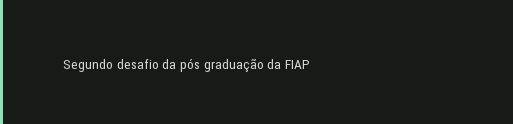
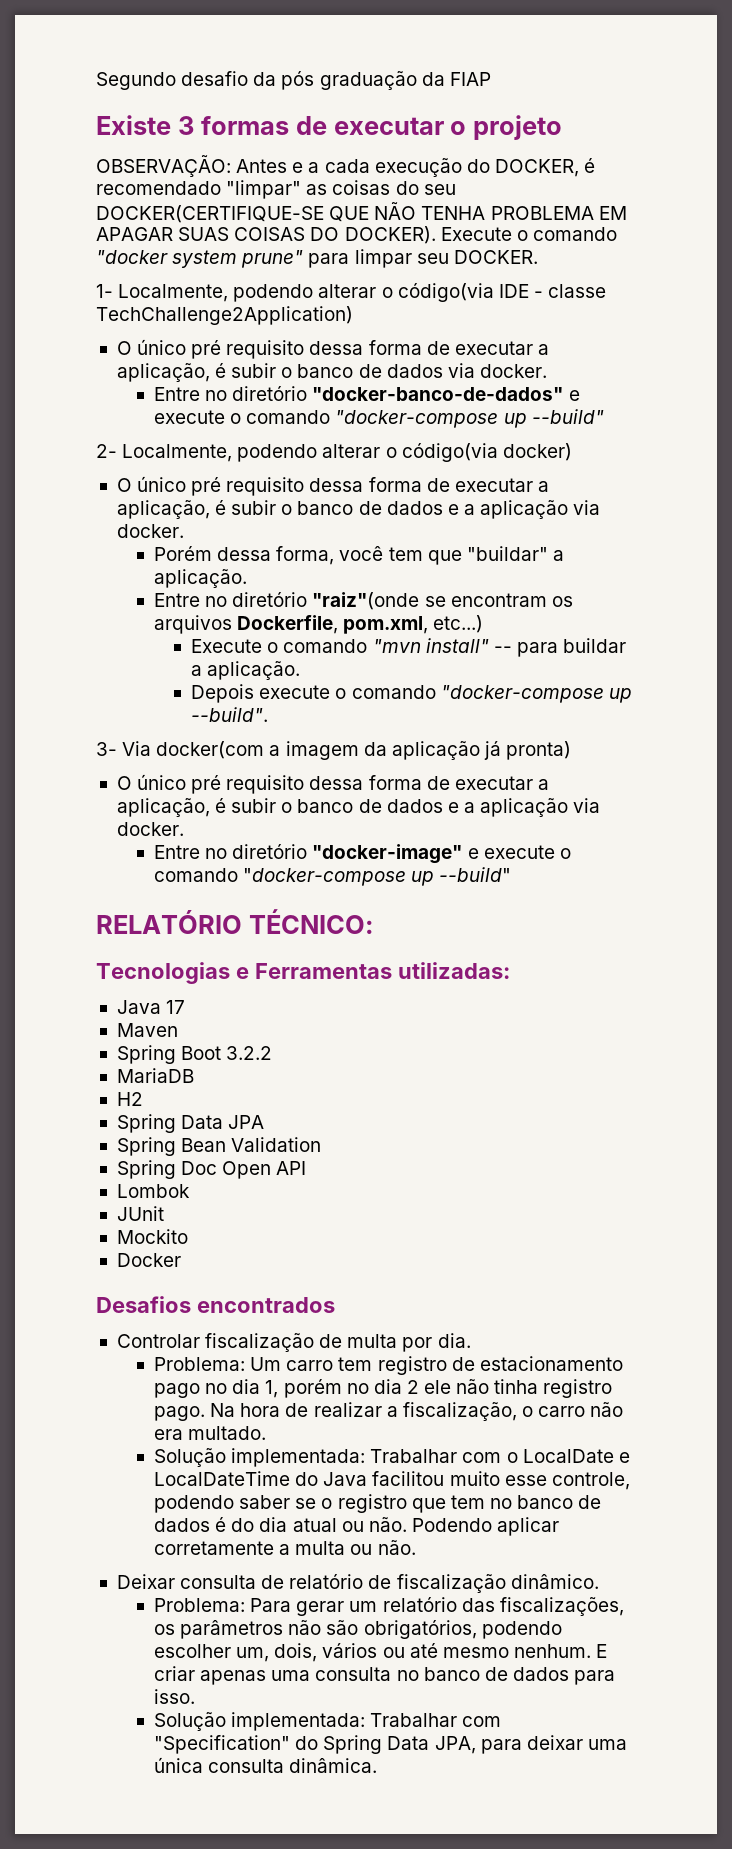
(310, 64) none -> [96,115,563,140] [96,155,596,177] [96,180,456,199] [96,202,627,223] [96,226,617,244] [96,249,538,268] [96,283,607,302] [96,306,353,325] [116,339,549,359] [116,363,547,382] [154,386,580,401] [154,409,604,428] [96,443,572,462] [116,476,549,496] [116,500,601,519] [116,524,184,538] [154,546,564,565] [154,569,248,588] [154,592,573,610] [154,615,484,634] [191,638,627,657] [191,661,301,680] [191,684,632,703] [191,707,269,722] [96,741,572,760] [116,774,549,794] [116,798,601,817] [116,822,184,836] [154,844,571,864] [154,867,512,886] [96,909,374,934] [96,962,510,984] [116,1000,186,1014] [116,1023,178,1037] [116,1045,273,1064] [116,1068,194,1083] [116,1092,143,1106] [116,1114,265,1133] [116,1137,322,1156] [116,1160,307,1179] [116,1184,190,1198] [116,1206,164,1221] [116,1229,188,1244] [116,1253,181,1267] [96,1296,335,1313] [116,1333,471,1352] [154,1356,623,1375] [154,1379,613,1398] [154,1402,624,1421] [154,1426,267,1440] [154,1448,630,1467] [154,1471,630,1490] [154,1494,602,1513] [154,1517,560,1536] [154,1540,416,1555] [116,1574,599,1593] [154,1597,624,1616] [154,1620,562,1639] [154,1643,608,1662] [154,1666,616,1685] [154,1689,196,1704] [154,1712,502,1731] [154,1735,627,1754] [154,1757,378,1773] // Existe 3 formas de executar o projeto // OBSERVAÇÃO: Antes e a cada execução do DOCKER, é recomendado "limpar" as coisas do seu DOCKER(CERTIFIQUE-SE QUE NÃO TENHA PROBLEMA EM APAGAR SUAS COISAS DO DOCKER). Execute o comando "docker system prune" para limpar seu DOCKER. // 1- Localmente, podendo alterar o código(via IDE - classe TechChallenge2Application) // O único pré requisito dessa forma de executar a aplicação, é subir o banco de dados via docker. // Entre no diretório "docker-banco-de-dados" e execute o comando "docker-compose up --build" // 2- Localmente, podendo alterar o código(via docker) // O único pré requisito dessa forma de executar a aplicação, é subir o banco de dados e a aplicação via docker. // Porém dessa forma, você tem que "buildar" a aplicação. // Entre no diretório "raiz"(onde se encontram os arquivos Dockerfile, pom.xml, etc...) // Execute o comando "mvn install" -- para buildar a aplicação. // Depois execute o comando "docker-compose up --build". // 3- Via docker(com a imagem da aplicação já pronta) // O único pré requisito dessa forma de executar a aplicação, é subir o banco de dados e a aplicação via docker. // Entre no diretório "docker-image" e execute o comando "docker-compose up --build" // RELATÓRIO TÉCNICO: // Tecnologias e Ferramentas utilizadas: // Java 17 // Maven // Spring Boot 3.2.2 // MariaDB // H2 // Spring Data JPA // Spring Bean Validation // Spring Doc Open API // Lombok // JUnit // Mockito // Docker // Desafios encontrados // Controlar fiscalização de multa por dia. // Problema: Um carro tem registro de estacionamento pago no dia 1, porém no dia 2 ele não tinha registro pago. Na hora de realizar a fiscalização, o carro não era multado. // Solução implementada: Trabalhar com o LocalDate e LocalDateTime do Java facilitou muito esse controle, podendo saber se o registro que tem no banco de dados é do dia atual ou não. Podendo aplicar corretamente a multa ou não. // Deixar consulta de relatório de fiscalização dinâmico. // Problema: Para gerar um relatório das fiscalizações, os parâmetros não são obrigatórios, podendo escolher um, dois, vários ou até mesmo nenhum. E criar apenas uma consulta no banco de dados para isso. // Solução implementada: Trabalhar com "Specification" do Spring Data JPA, para deixar uma única consulta dinâmica.

